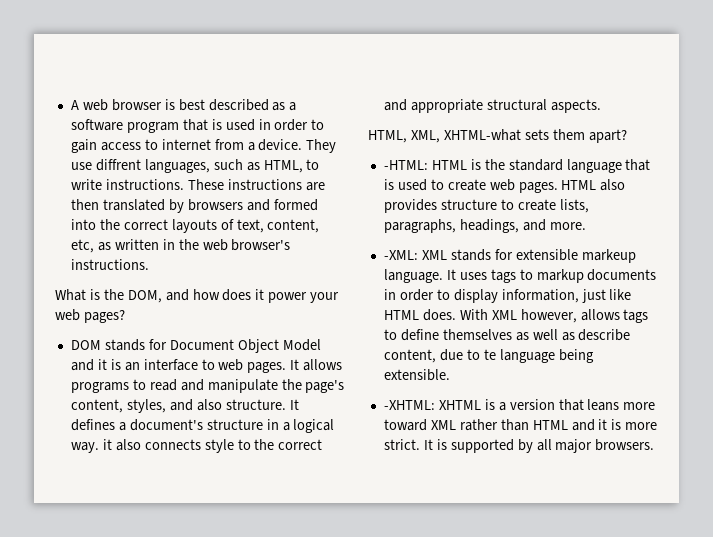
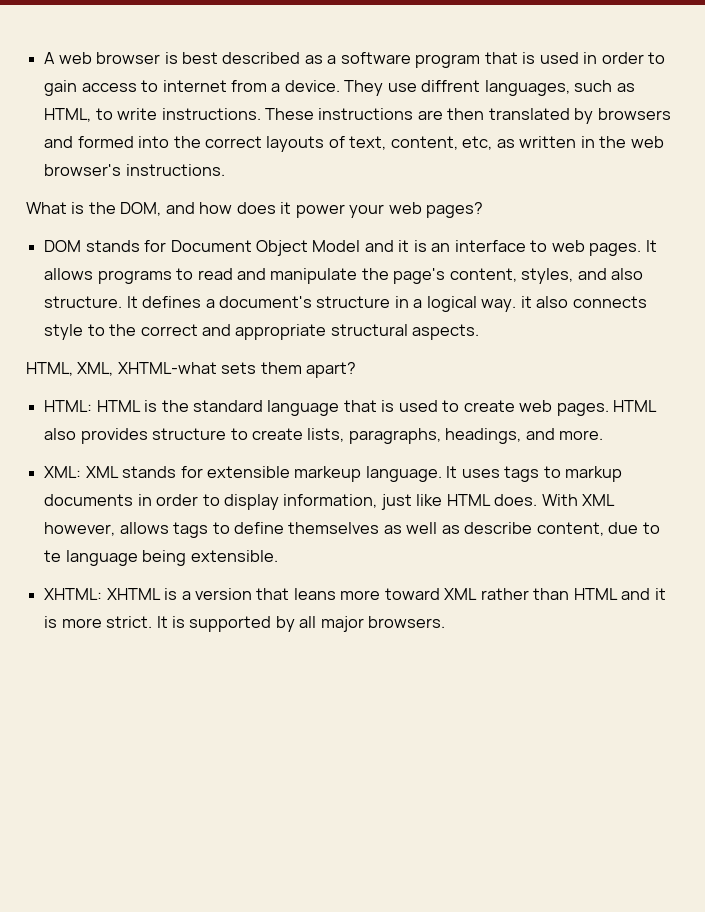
[383,160,428,170] -HTML: -> [44,400,93,412] HTML:
[383,250,418,260] -XML: -> [44,466,82,478] XML:
[383,400,435,410] -XHTML: -> [44,588,103,600] XHTML:

